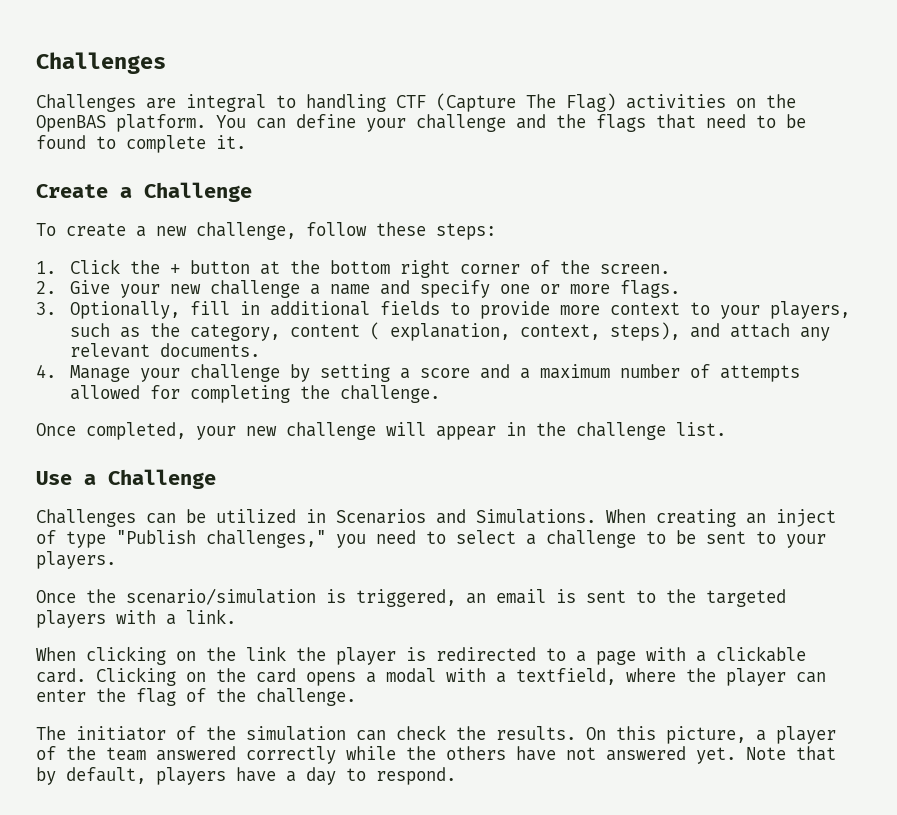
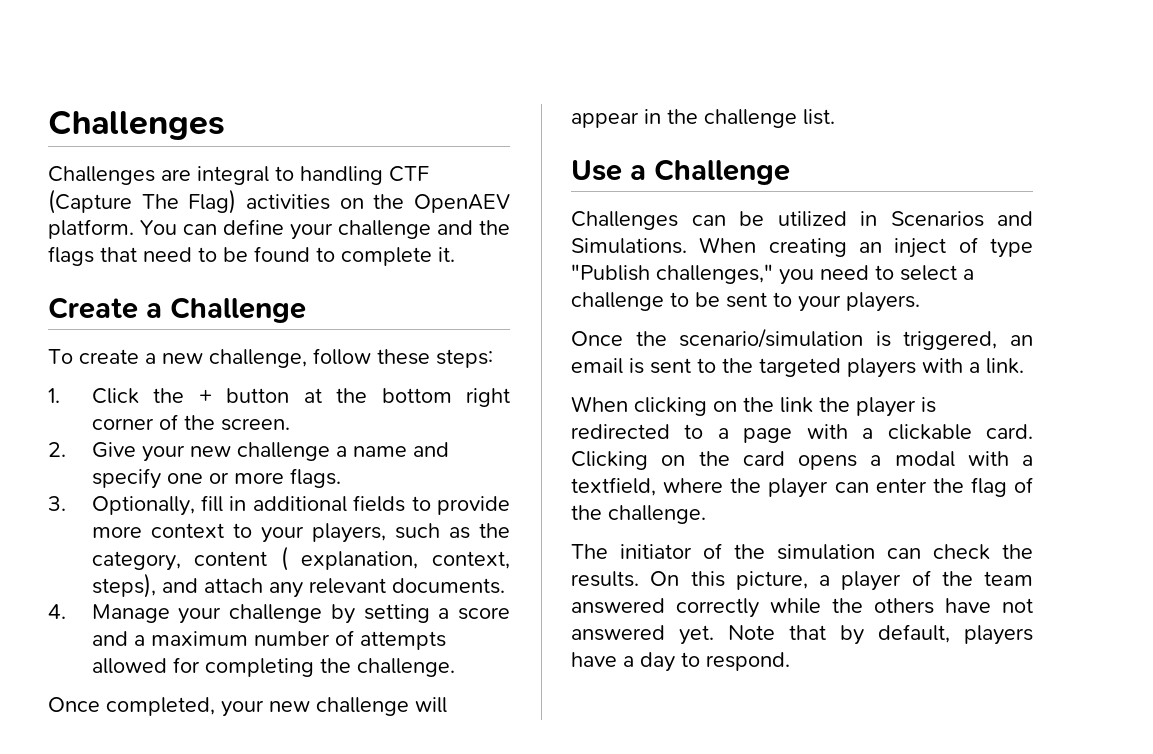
[36,115,106,132] OpenBAS -> [414,194,511,213] OpenAEV

